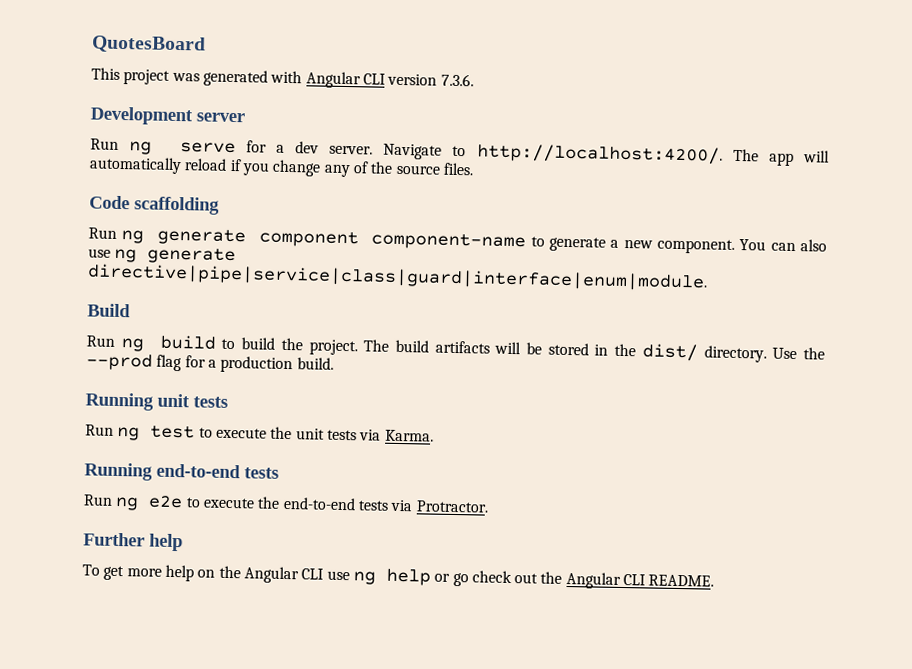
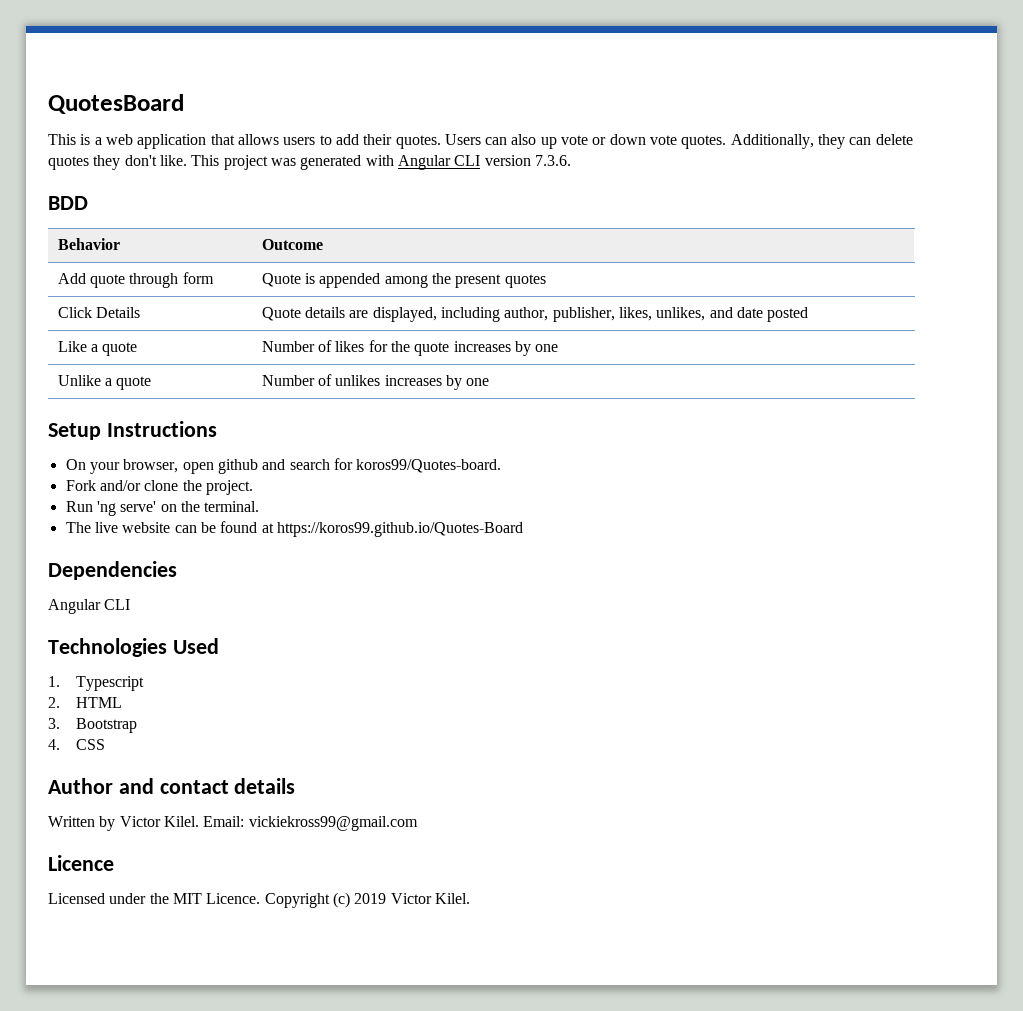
(120, 73) none -> [80,134,913,149] [48,155,220,170] is a web application that allows users to add their quotes. Users can also up vote or down vote quotes. Additionally, they can delete quotes they don't like. This
[90,106,245,126] [90,138,830,166] [89,156,474,178] [89,195,220,215] [88,227,827,254] [88,247,237,265] [87,263,708,292] [87,303,131,318] [86,334,825,363] [86,353,334,374] [85,392,228,411] [85,424,434,442] [84,462,279,481] [83,494,489,513] [83,532,183,552] [82,564,715,589] Development server // Run ng serve for a dev server. Navigate to http://localhost:4200/. The app will automatically reload if you change any of the source files. // Code scaffolding // Run ng generate component component-name to generate a new component. You can also use ng generate directive|pipe|service|class|guard|interface|enum|module. // Build // Run ng build to build the project. The build artifacts will be stored in the dist/ directory. Use the --prod flag for a production build. // Running unit tests // Run ng test to execute the unit tests via Karma. // Running end-to-end tests // Run ng e2e to execute the end-to-end tests via Protractor. // Further help // To get more help on the Angular CLI use ng help or go check out the Angular CLI README. -> [48,196,88,210] [57,238,120,250] [261,239,323,250] [57,272,214,288] [261,273,546,288] [57,307,140,318] [261,307,809,322] [57,341,138,356] [261,340,559,356] [57,375,152,390] [261,374,490,390] [48,421,217,440] [65,458,502,474] [65,480,253,495] [65,501,260,516] [65,521,523,537] [48,561,177,580] [48,599,131,614] [48,638,219,657] [48,676,144,691] [48,697,122,708] [48,718,137,733] [48,739,105,750] [48,778,296,794] [48,816,418,831] [48,855,114,871] [48,892,470,908] BDD // Behavior | Outcome // Add quote through form | Quote is appended among the present quotes // Click Details | Quote details are displayed, including author, publisher, likes, unlikes, and date posted // Like a quote | Number of likes for the quote increases by one // Unlike a quote | Number of unlikes increases by one // Setup Instructions // On your browser, open github and search for koros99/Quotes-board. // Fork and/or clone the project. // Run 'ng serve' on the terminal. // The live website can be found at https://koros99.github.io/Quotes-Board // Dependencies // Angular CLI // Technologies Used // 1. Typescript // 2. HTML // 3. Bootstrap // 4. CSS // Author and contact details // Written by Victor Kilel. Email: vickiekross99@gmail.com // Licence // Licensed under the MIT Licence. Copyright (c) 2019 Victor Kilel.

